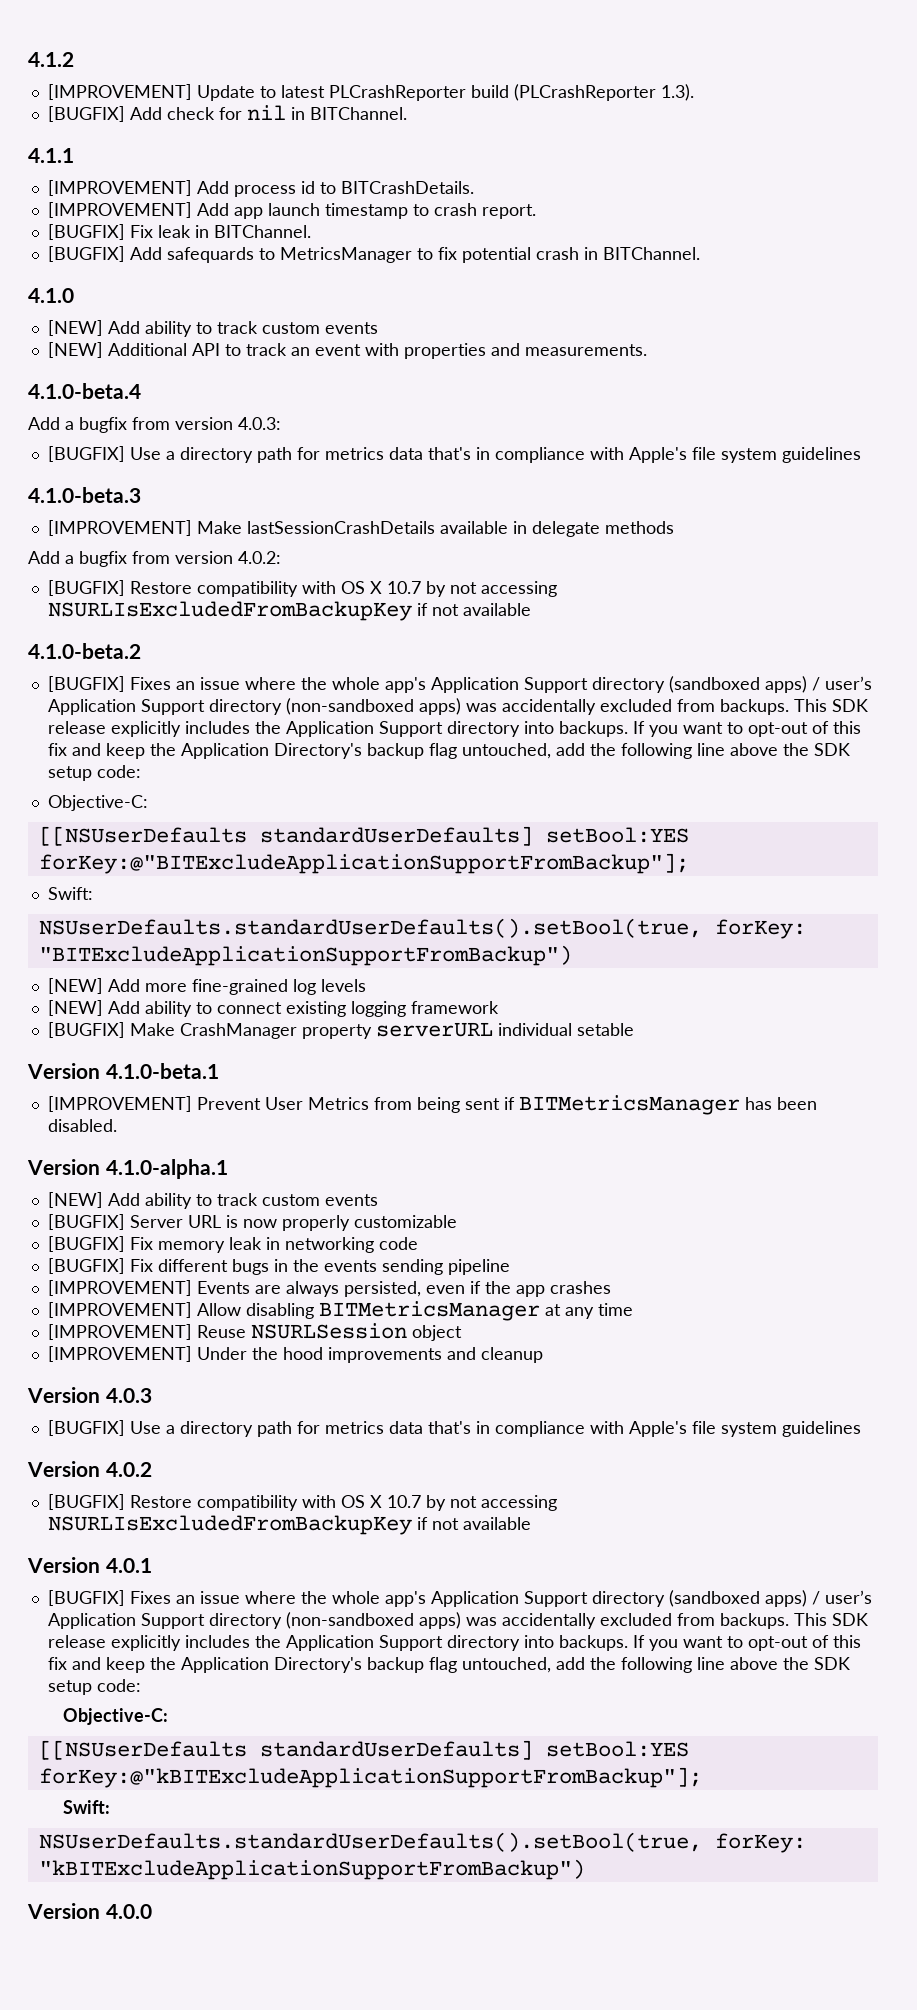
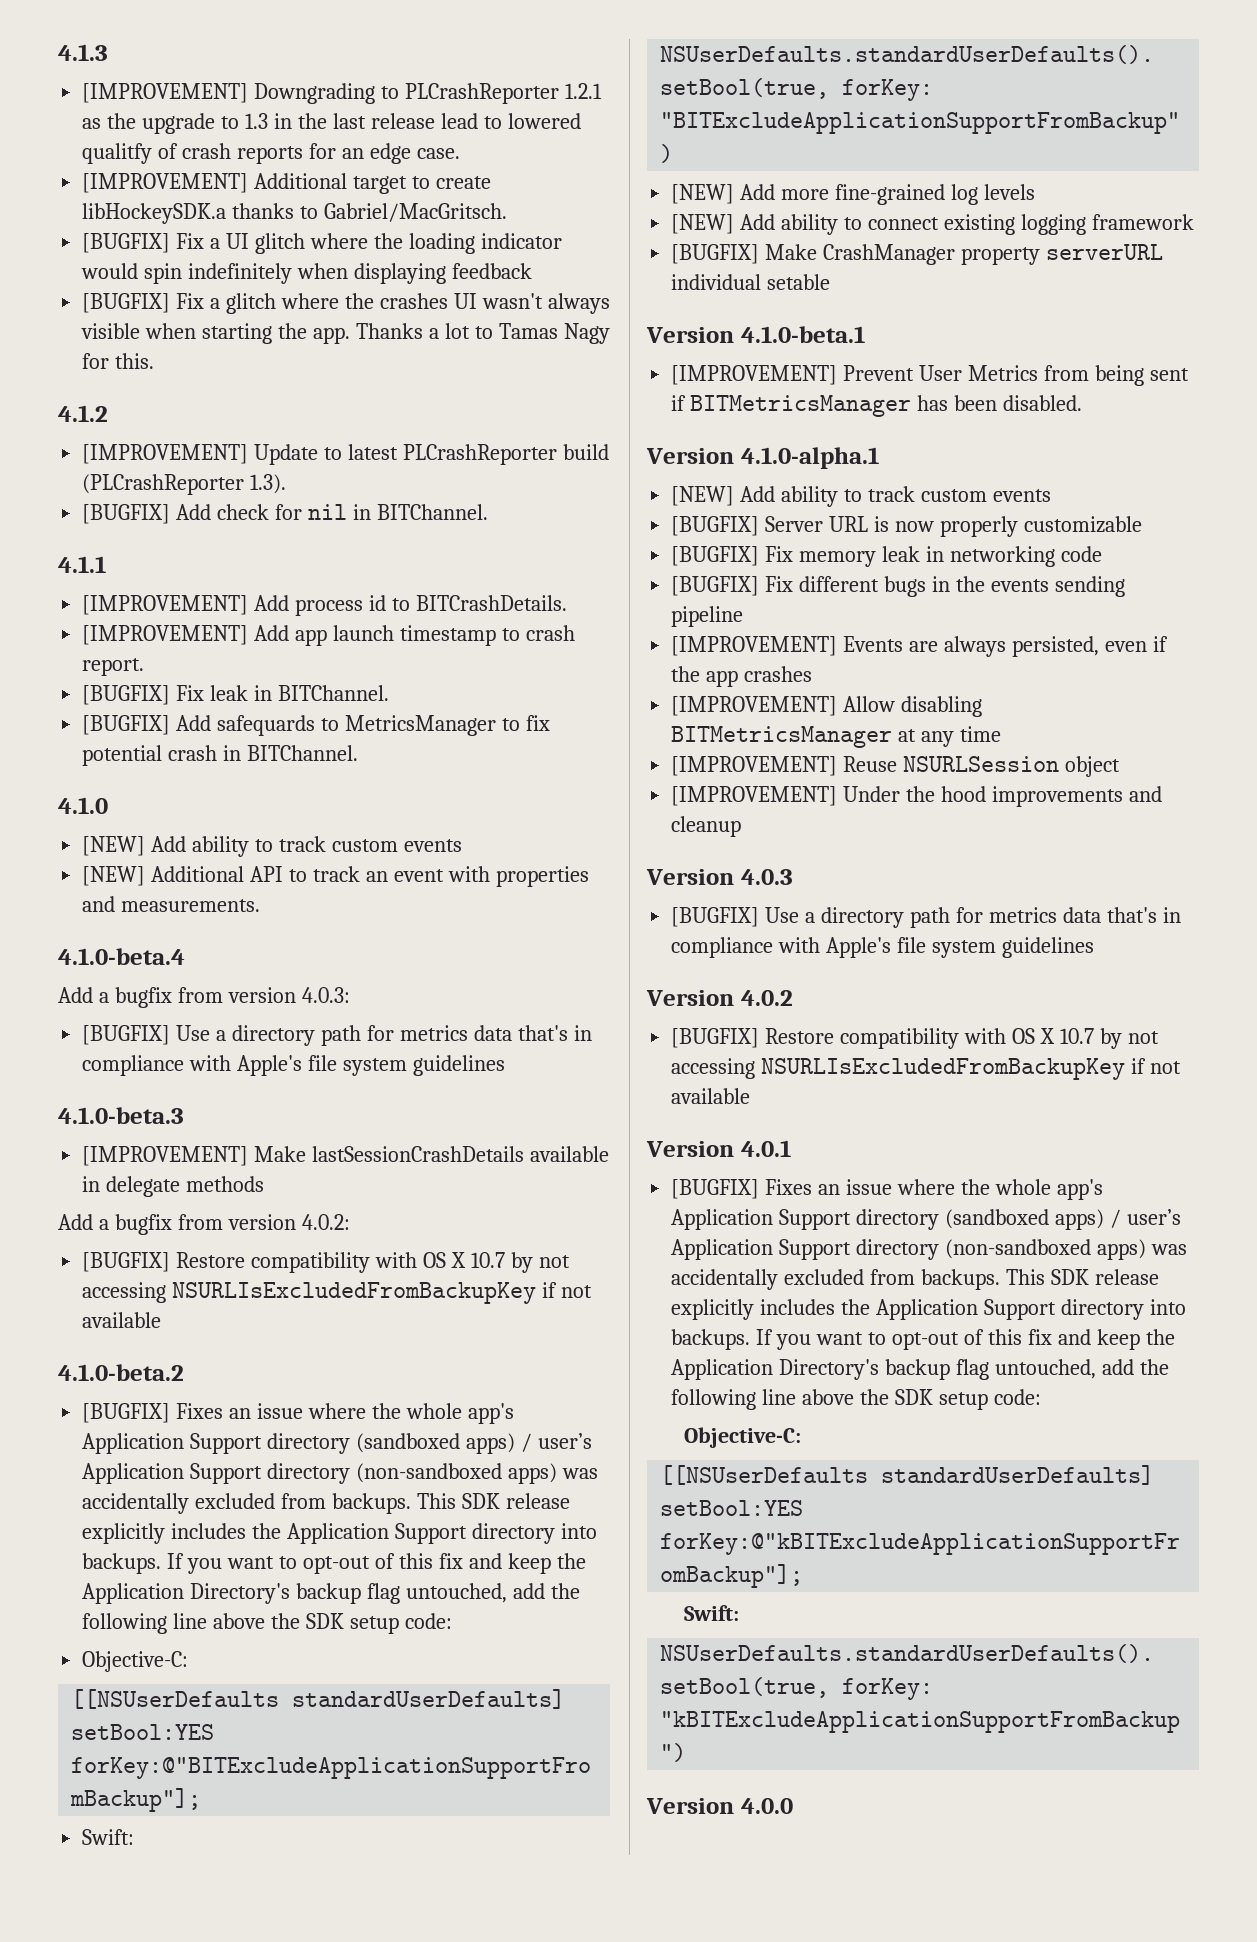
(28, 59) none -> [58,44,108,61] [82,83,602,104] [82,113,581,134] [82,143,460,164] [82,173,491,194] [82,203,508,224] [82,233,562,254] [81,263,532,284] [82,293,610,314] [81,323,610,344] [82,353,155,369] 4.1.3 // [IMPROVEMENT] Downgrading to PLCrashReporter 1.2.1 as the upgrade to 1.3 in the last release lead to lowered qualitfy of crash reports for an edge case. // [IMPROVEMENT] Additional target to create libHockeySDK.a thanks to Gabriel/MacGritsch. // [BUGFIX] Fix a UI glitch where the loading indicator would spin indefinitely when displaying feedback // [BUGFIX] Fix a glitch where the crashes UI wasn't always visible when starting the app. Thanks a lot to Tamas Nagy for this. //

